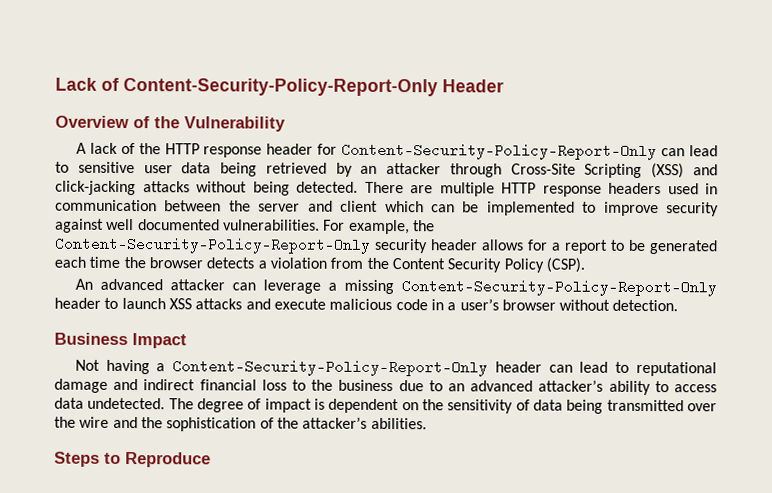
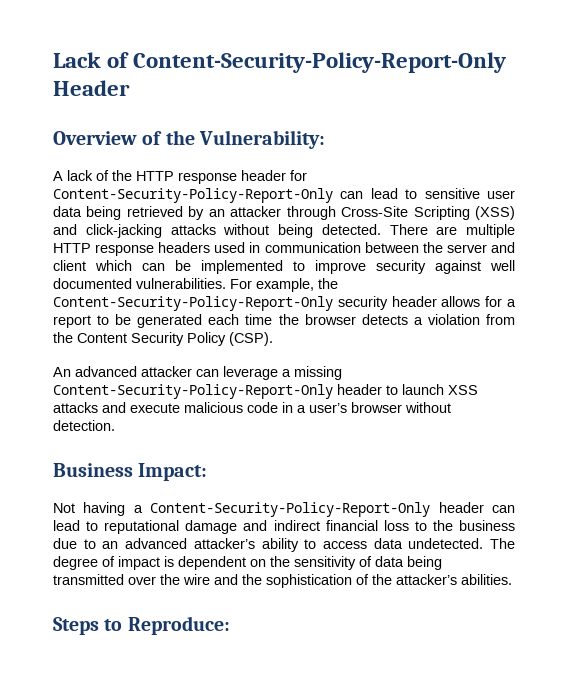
[184,116,286,132] Vulnerability -> [199,130,326,149] Vulnerability:
[132,333,187,349] Impact -> [138,463,208,481] Impact:
[125,452,211,468] Reproduce -> [127,616,230,635] Reproduce:

